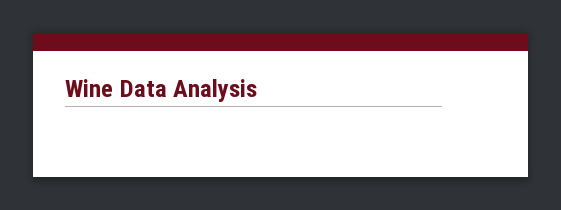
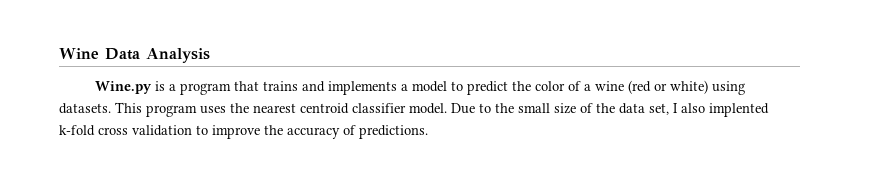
(258, 90) none -> [94,80,745,95] [59,102,769,117] [59,125,428,139] // Wine.py is a program that trains and implements a model to predict the color of a wine (red or white) using datasets. This program uses the nearest centroid classifier model. Due to the small size of the data set, I also implented k-fold cross validation to improve the accuracy of predictions.

